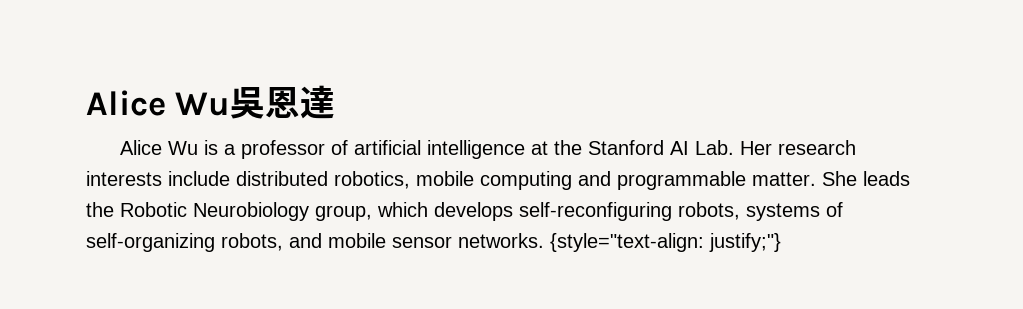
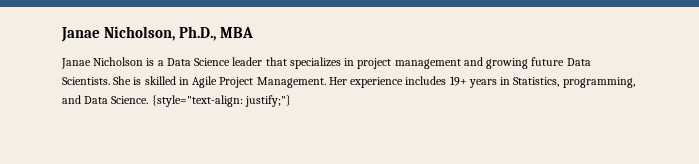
[86,85,336,119] [119,140,856,159] [86,171,910,190] [86,202,843,221] [86,233,544,252] Alice Wu吳恩達 // Alice Wu is a professor of artificial intelligence at the Stanford AI Lab. Her research interests include distributed robotics, mobile computing and programmable matter. She leads the Robotic Neurobiology group, which develops self-reconfiguring robots, systems of self-organizing robots, and mobile sensor networks. -> [61,26,253,42] [61,57,591,69] [62,76,635,88] [62,95,149,104] Janae Nicholson, Ph.D., MBA // Janae Nicholson is a Data Science leader that specializes in project management and growing future Data Scientists. She is skilled in Agile Project Management. Her experience includes 19+ years in Statistics, programming, and Data Science.

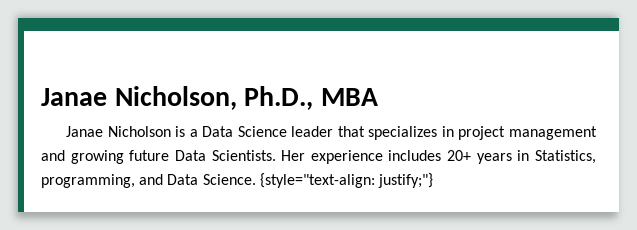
[113,76,326,88] She is skilled in Agile Project Management. -> (276, 155) none
[449,76,467,86] 19+ -> [447,150,472,161] 20+

